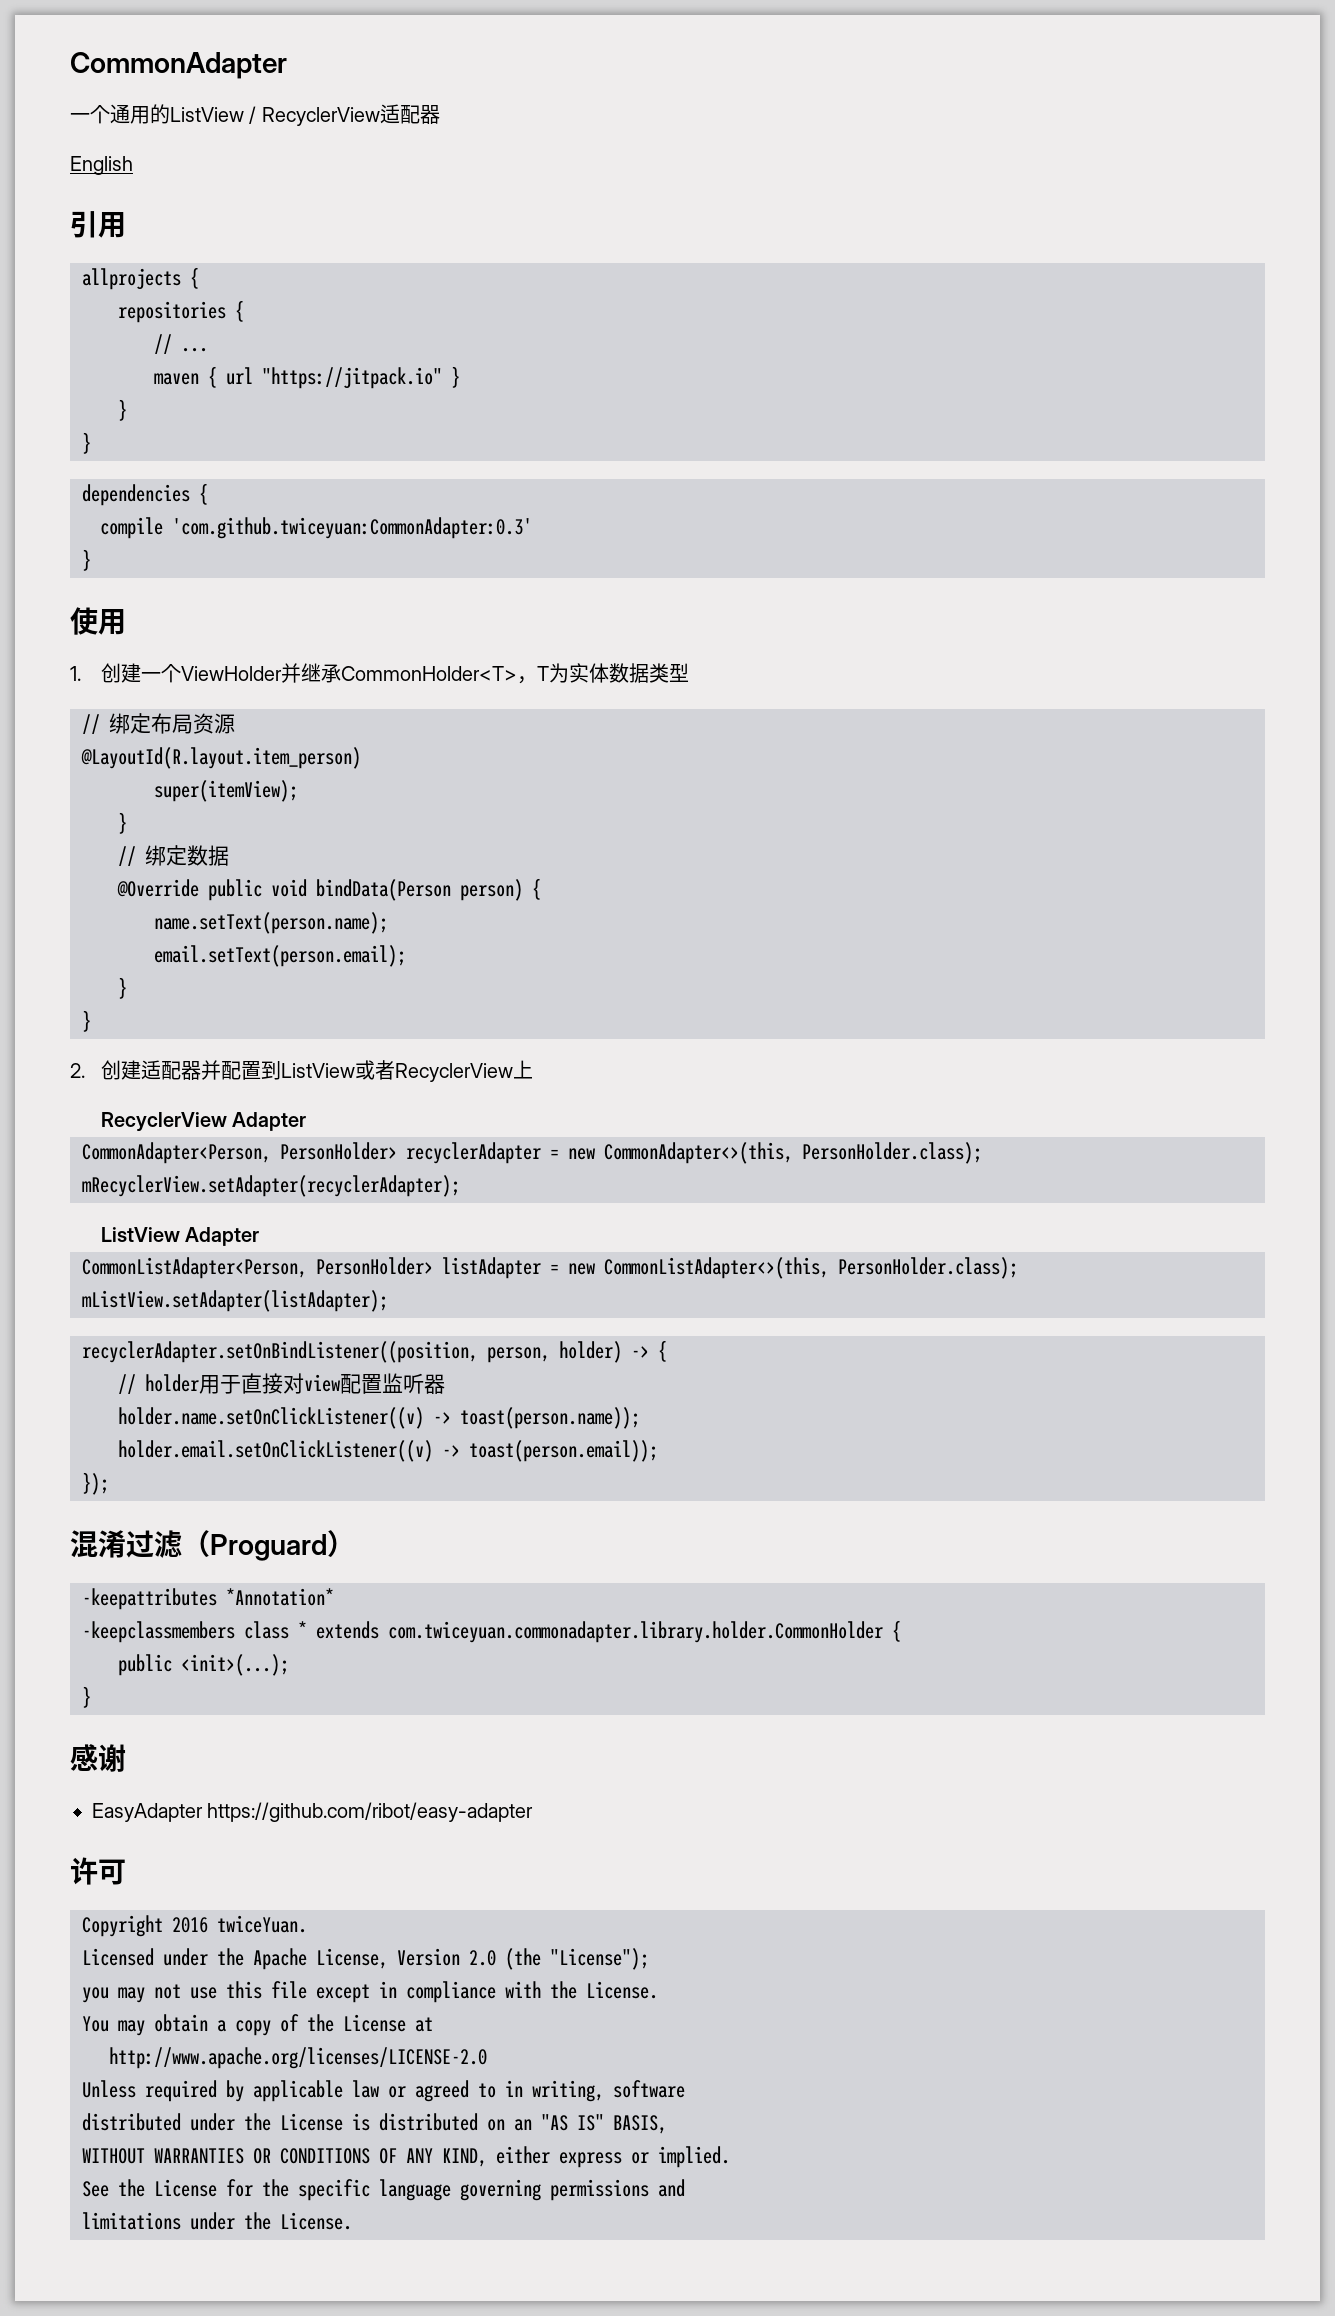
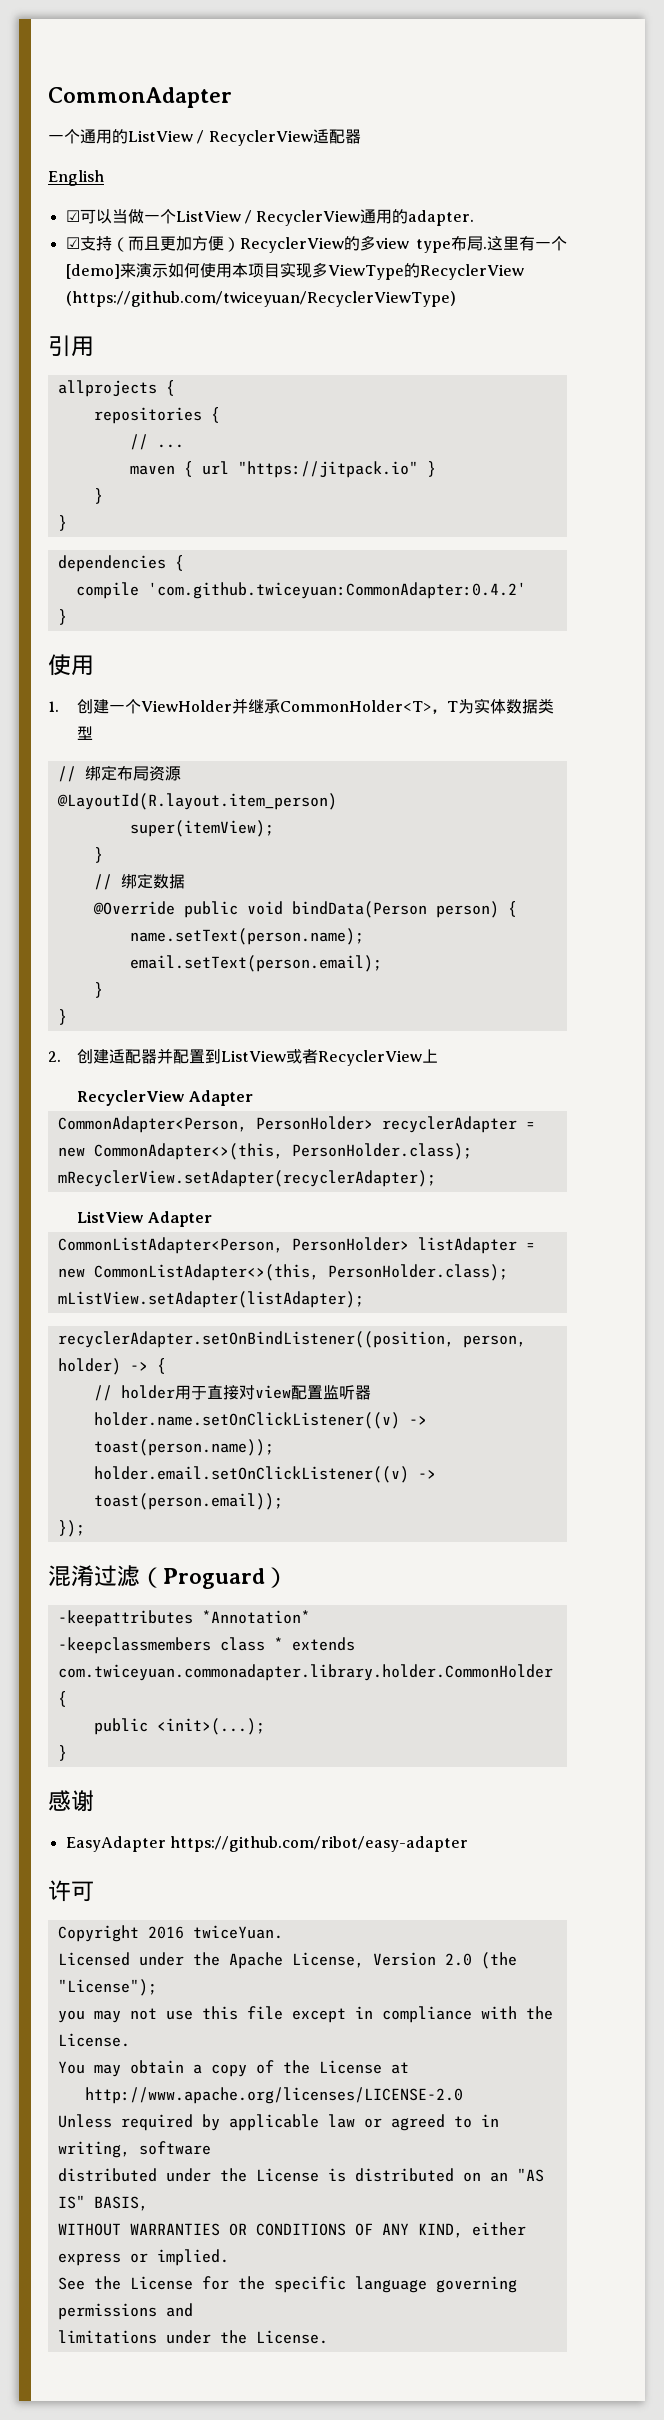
(133, 165) none -> [65,209,475,226] [65,235,567,253] [65,262,524,280] [65,291,456,307] // ☑可以当做一个ListView / RecyclerView通用的adapter. // ☑支持（而且更加方便）RecyclerView的多view type布局.这里有一个[demo]来演示如何使用本项目实现多ViewType的RecyclerView (https://github.com/twiceyuan/RecyclerViewType)
[172,517,532,539] 'com.github.twiceyuan:CommonAdapter:0.3' -> [147,582,526,599] 'com.github.twiceyuan:CommonAdapter:0.4.2'

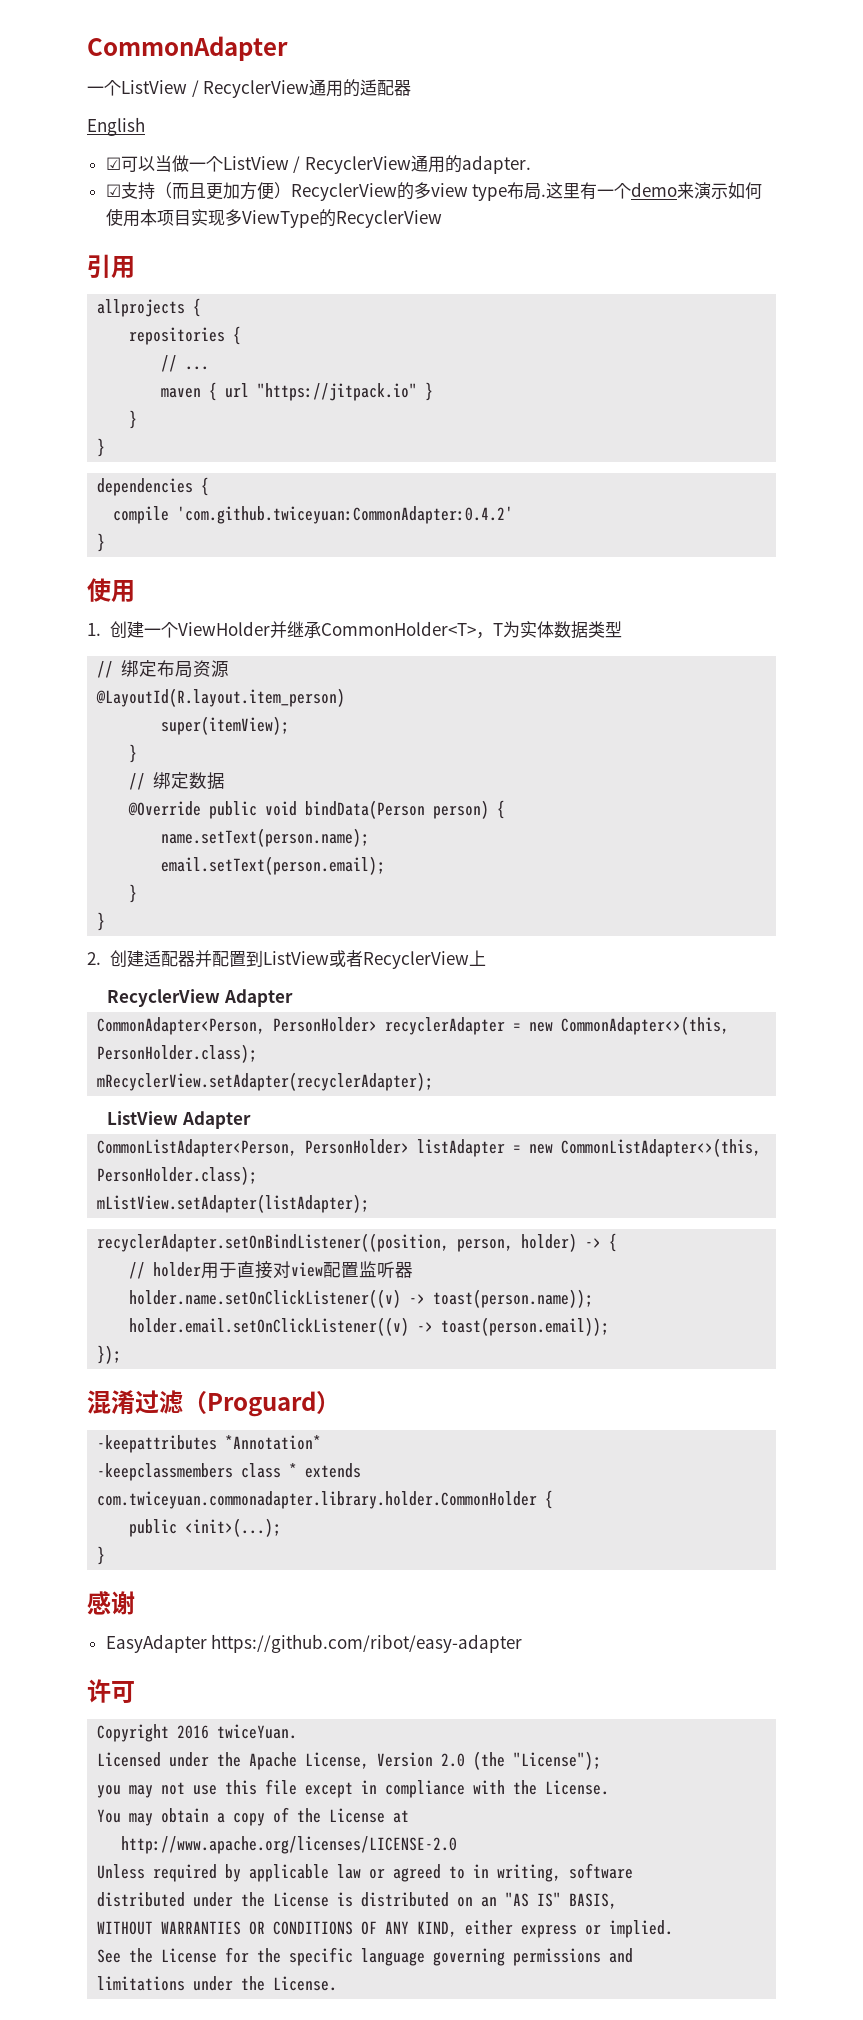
[80,129,313,146] 通用的ListView / RecyclerView -> [121,79,361,98] ListView / RecyclerView通用的
[65,264,120,279] [demo] -> [631,182,678,197] demo
[65,291,456,307] (https://github.com/twiceyuan/RecyclerViewType) -> (442, 219) none

